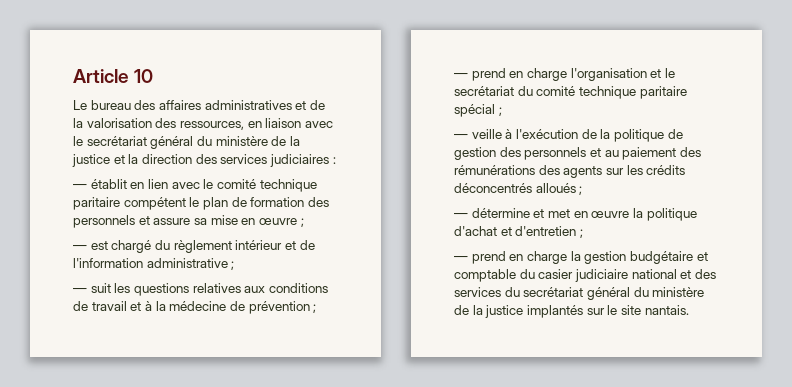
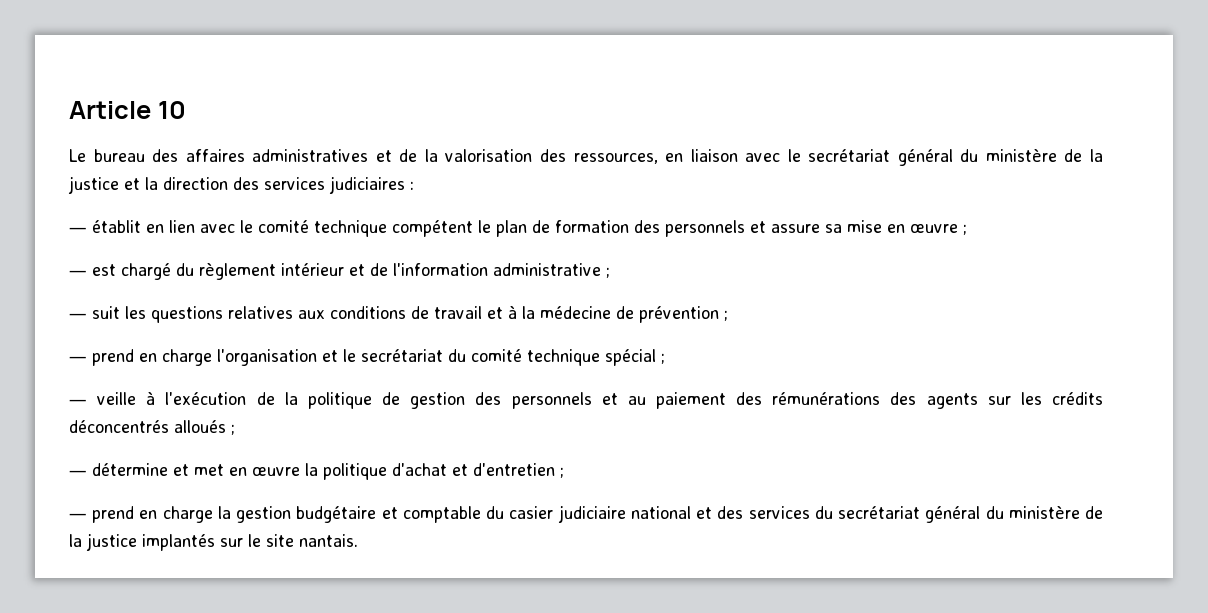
[73,197,120,210] paritaire -> (387, 228) none
[639,86,687,99] paritaire -> (600, 357) none

